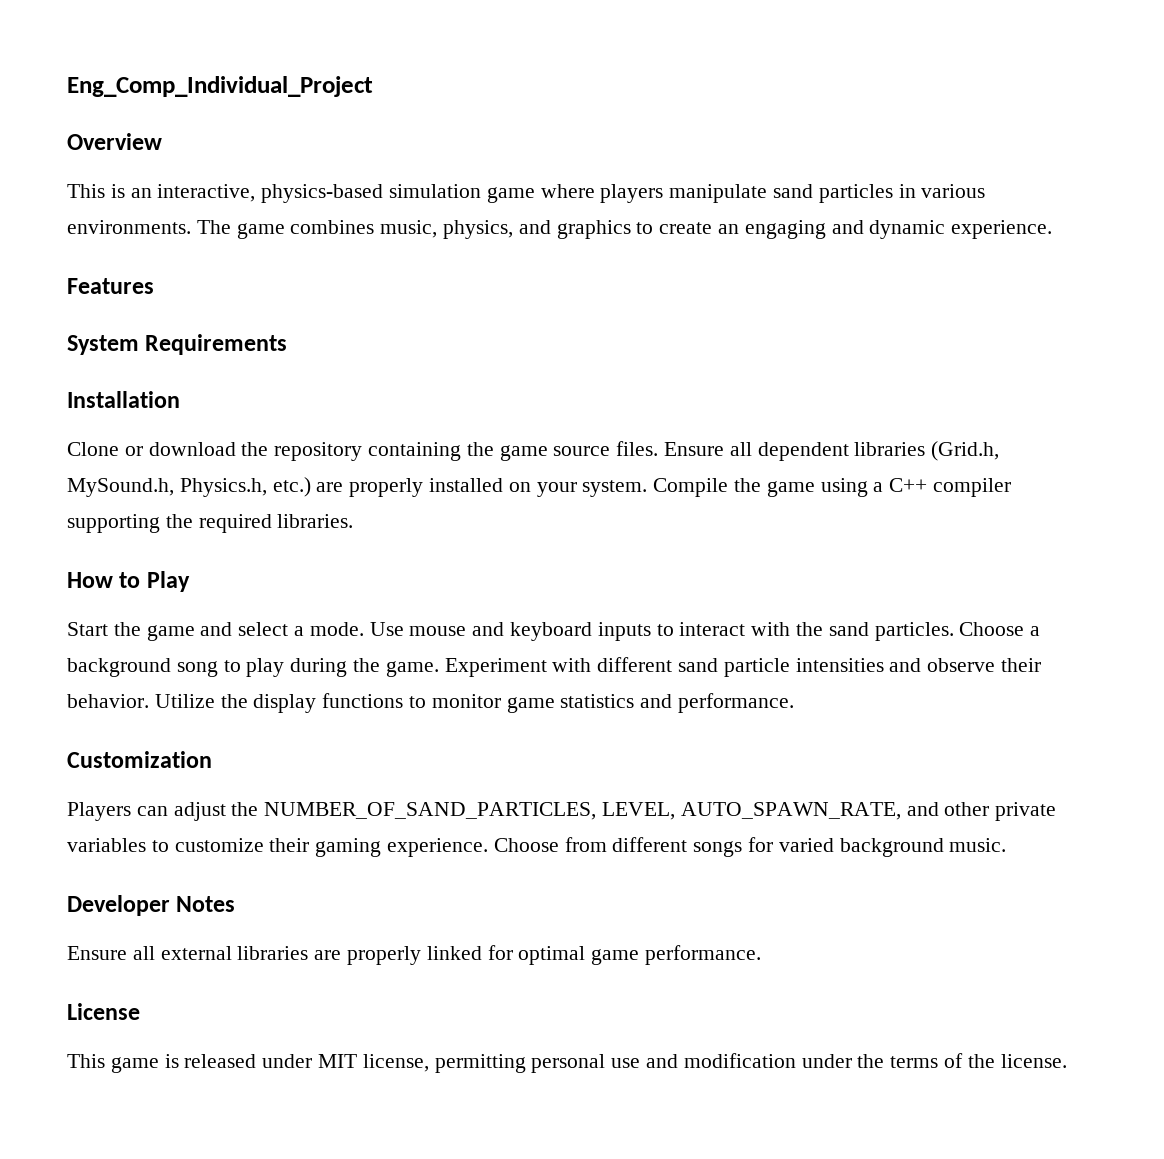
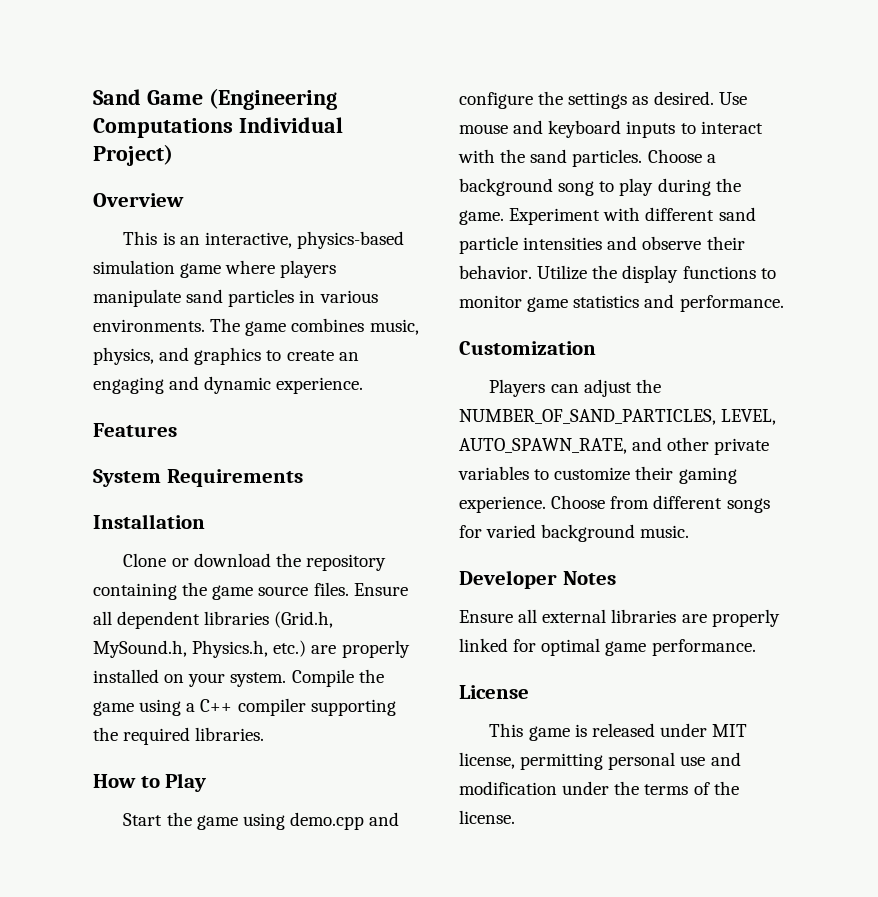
[67,76,373,97] Eng_Comp_Individual_Project -> [93,88,337,110] [93,117,343,138] [93,144,173,166] Sand Game (Engineering Computations Individual Project)
[200,622,364,636] and select a mode. -> [242,812,400,830] [459,91,714,109] using demo.cpp and configure the settings as desired.

